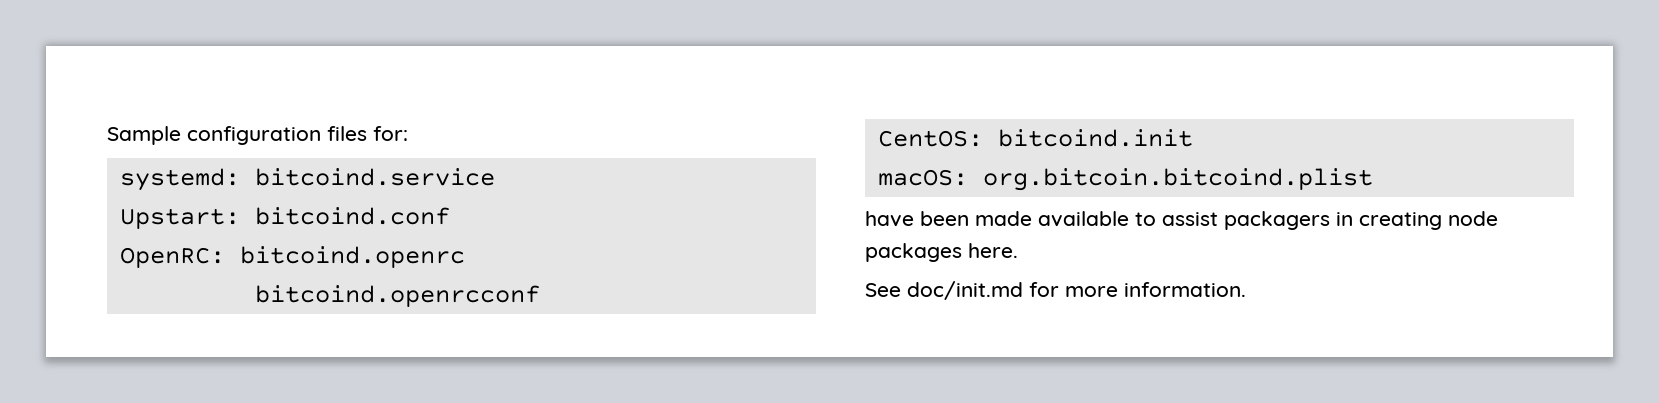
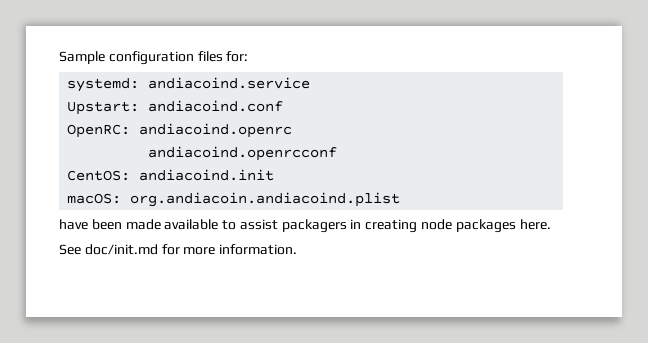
[254,168,495,186] bitcoind.service -> [148,77,311,89] andiacoind.service
[254,207,450,225] bitcoind.conf -> [148,100,284,112] andiacoind.conf
[239,246,465,268] [254,285,540,307] bitcoind.openrc // bitcoind.openrcconf -> [139,123,293,138] [148,146,338,161] andiacoind.openrc // andiacoind.openrcconf
[997,129,1193,147] bitcoind.init -> [139,169,275,181] andiacoind.init
[982,168,1373,191] org.bitcoin.bitcoind.plist -> [130,192,401,207] org.andiacoin.andiacoind.plist

